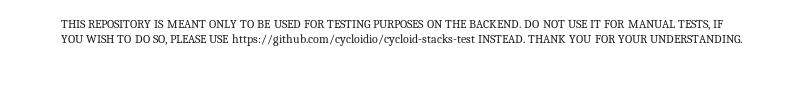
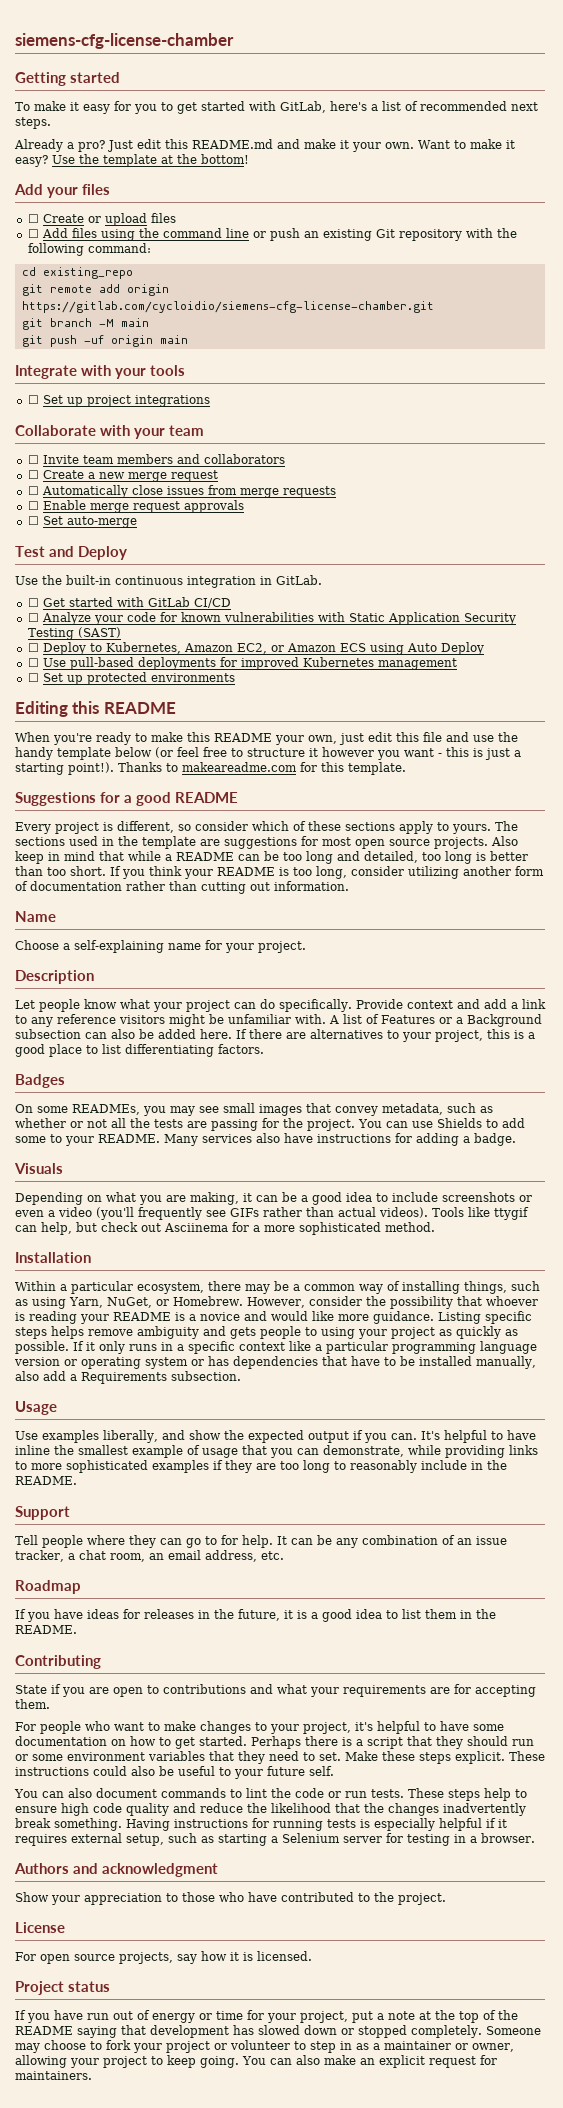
[61,20,724,30] [61,34,743,46] THIS REPOSITORY IS MEANT ONLY TO BE USED FOR TESTING PURPOSES ON THE BACKEND. DO NOT USE IT FOR MANUAL TESTS, IF YOU WISH TO DO SO, PLEASE USE https://github.com/cycloidio/cycloid-stacks-test INSTEAD. THANK YOU FOR YOUR UNDERSTANDING. -> [15,33,234,49] [15,72,120,86] [15,101,538,114] [15,117,51,129] [14,139,515,152] [15,154,249,167] [14,184,110,198] [27,213,176,226] [27,228,517,241] [27,243,151,256] [21,267,133,279] [21,284,169,296] [21,301,434,313] [21,318,149,330] [21,335,188,347] [15,365,185,379] [27,395,210,407] [15,425,204,439] [27,454,285,464] [27,470,218,482] [27,485,336,498] [27,500,244,513] [27,516,137,528] [15,546,127,560] [15,575,322,588] [27,597,231,608] [27,612,516,625] [27,627,121,640] [27,642,484,655] [27,657,457,670] [27,672,235,685] [15,701,176,717] [15,732,518,745] [15,747,521,760] [15,762,406,775] [15,792,238,806] [15,821,518,834] [15,836,518,849] [15,851,528,864] [15,866,544,879] [15,881,349,894] [15,911,56,922] [15,940,306,953] [15,970,94,984] [15,999,546,1012] [15,1014,542,1027] [15,1029,535,1042] [15,1044,264,1057] [15,1074,65,1088] [15,1103,493,1116] [15,1118,525,1131] [15,1133,516,1146] [14,1163,63,1174] [15,1192,532,1205] [15,1207,529,1220] [15,1222,435,1235] [15,1252,91,1263] [15,1281,540,1294] [15,1296,538,1309] [15,1311,532,1324] [15,1326,518,1339] [15,1341,537,1354] [14,1356,536,1369] [15,1371,241,1384] [15,1401,57,1415] [15,1430,536,1443] [15,1445,538,1458] [15,1460,507,1473] [15,1476,77,1485] [15,1506,70,1520] [15,1535,507,1548] [15,1550,284,1562] [15,1580,81,1594] [15,1609,496,1622] [15,1625,77,1634] [15,1655,101,1669] [15,1684,536,1697] [15,1699,50,1709] [15,1721,504,1734] [15,1736,534,1749] [15,1751,545,1764] [15,1766,334,1779] [14,1788,527,1801] [15,1803,526,1816] [15,1818,507,1831] [15,1833,535,1846] [14,1863,218,1877] [15,1892,446,1905] [15,1922,65,1933] [15,1951,312,1964] [15,1981,110,1995] [15,2010,518,2023] [15,2025,541,2038] [15,2040,514,2053] [15,2055,497,2068] [15,2071,92,2080] siemens-cfg-license-chamber // Getting started // To make it easy for you to get started with GitLab, here's a list of recommended next steps. // Already a pro? Just edit this README.md and make it your own. Want to make it easy? Use the template at the bottom! // Add your files // ☐ Create or upload files // ☐ Add files using the command line or push an existing Git repository with the following command: // cd existing_repo // git remote add origin https://gitlab.com/cycloidio/siemens-cfg-license-chamber.git // git branch -M main // git push -uf origin main // Integrate with your tools // ☐ Set up project integrations // Collaborate with your team // ☐ Invite team members and collaborators // ☐ Create a new merge request // ☐ Automatically close issues from merge requests // ☐ Enable merge request approvals // ☐ Set auto-merge // Test and Deploy // Use the built-in continuous integration in GitLab. // ☐ Get started with GitLab CI/CD // ☐ Analyze your code for known vulnerabilities with Static Application Security Testing (SAST) // ☐ Deploy to Kubernetes, Amazon EC2, or Amazon ECS using Auto Deploy // ☐ Use pull-based deployments for improved Kubernetes management // ☐ Set up protected environments // Editing this README // When you're ready to make this README your own, just edit this file and use the handy template below (or feel free to structure it however you want - this is just a starting point!). Thanks to makeareadme.com for this template. // Suggestions for a good README // Every project is different, so consider which of these sections apply to yours. The sections used in the template are suggestions for most open source projects. Also keep in mind that while a README can be too long and detailed, too long is better than too short. If you think your README is too long, consider utilizing another form of documentation rather than cutting out information. // Name // Choose a self-explaining name for your project. // Description // Let people know what your project can do specifically. Provide context and add a link to any reference visitors might be unfamiliar with. A list of Features or a Background subsection can also be added here. If there are alternatives to your project, this is a good place to list differentiating factors. // Badges // On some READMEs, you may see small images that convey metadata, such as whether or not all the tests are passing for the project. You can use Shields to add some to your README. Many services also have instructions for adding a badge. // Visuals // Depending on what you are making, it can be a good idea to include screenshots or even a video (you'll frequently see GIFs rather than actual videos). Tools like ttygif can help, but check out Asciinema for a more sophisticated method. // Installation // Within a particular ecosystem, there may be a common way of installing things, such as using Yarn, NuGet, or Homebrew. However, consider the possibility that whoever is reading your README is a novice and would like more guidance. Listing specific steps helps remove ambiguity and gets people to using your project as quickly as possible. If it only runs in a specific context like a particular programming language version or operating system or has dependencies that have to be installed manually, also add a Requirements subsection. // Usage // Use examples liberally, and show the expected output if you can. It's helpful to have inline the smallest example of usage that you can demonstrate, while providing links to more sophisticated examples if they are too long to reasonably include in the README. // Support // Tell people where they can go to for help. It can be any combination of an issue tracker, a chat room, an email address, etc. // Roadmap // If you have ideas for releases in the future, it is a good idea to list them in the README. // Contributing // State if you are open to contributions and what your requirements are for accepting them. // For people who want to make changes to your project, it's helpful to have some documentation on how to get started. Perhaps there is a script that they should run or some environment variables that they need to set. Make these steps explicit. These instructions could also be useful to your future self. // You can also document commands to lint the code or run tests. These steps help to ensure high code quality and reduce the likelihood that the changes inadvertently break something. Having instructions for running tests is especially helpful if it requires external setup, such as starting a Selenium server for testing in a browser. // Authors and acknowledgment // Show your appreciation to those who have contributed to the project. // License // For open source projects, say how it is licensed. // Project status // If you have run out of energy or time for your project, put a note at the top of the README saying that development has slowed down or stopped completely. Someone may choose to fork your project or volunteer to step in as a maintainer or owner, allowing your project to keep going. You can also make an explicit request for maintainers.

